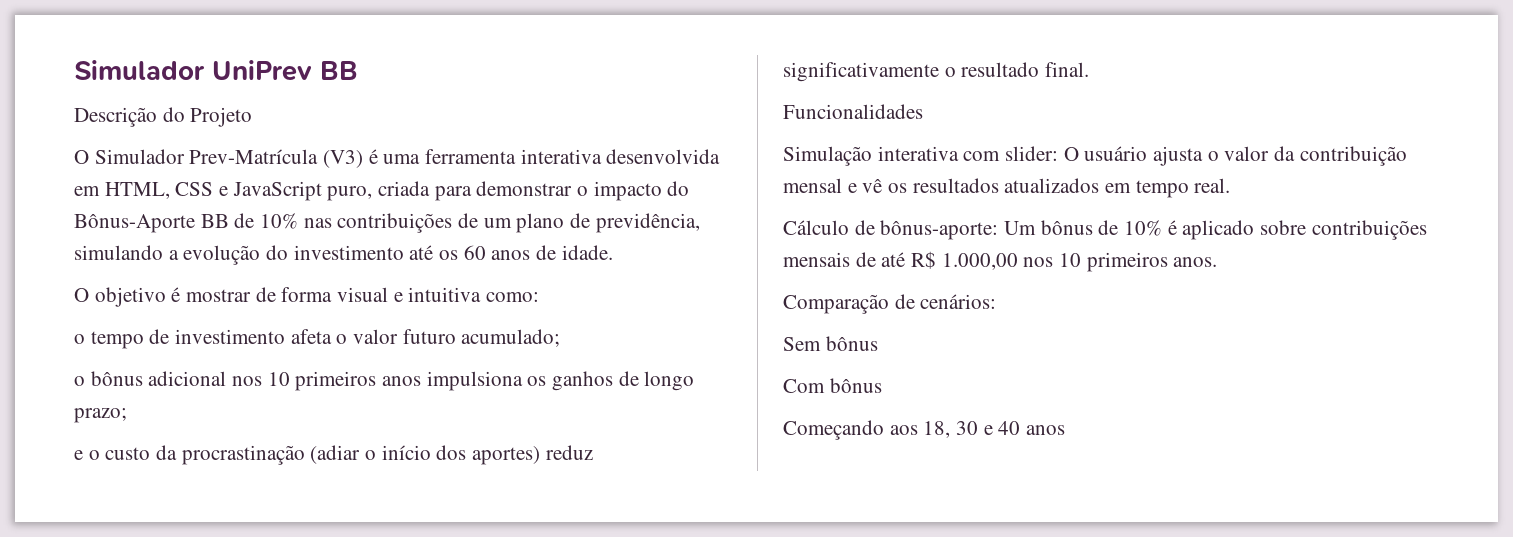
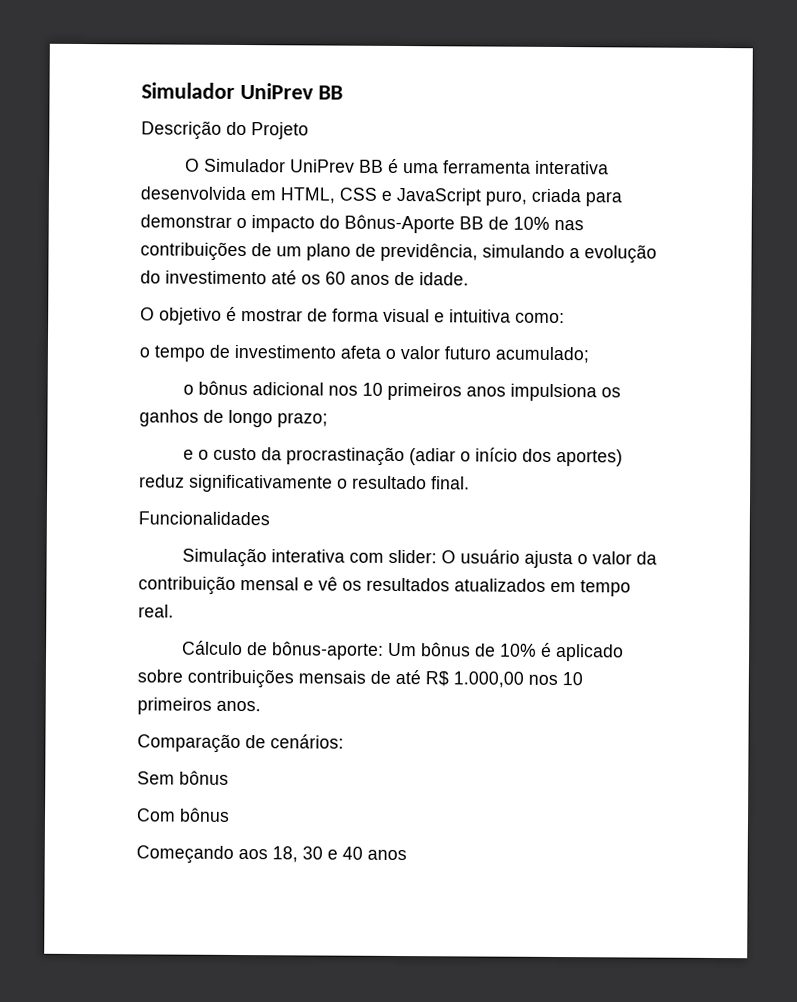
[189,149,364,168] Prev-Matrícula (V3) -> [290,159,385,173] UniPrev BB

